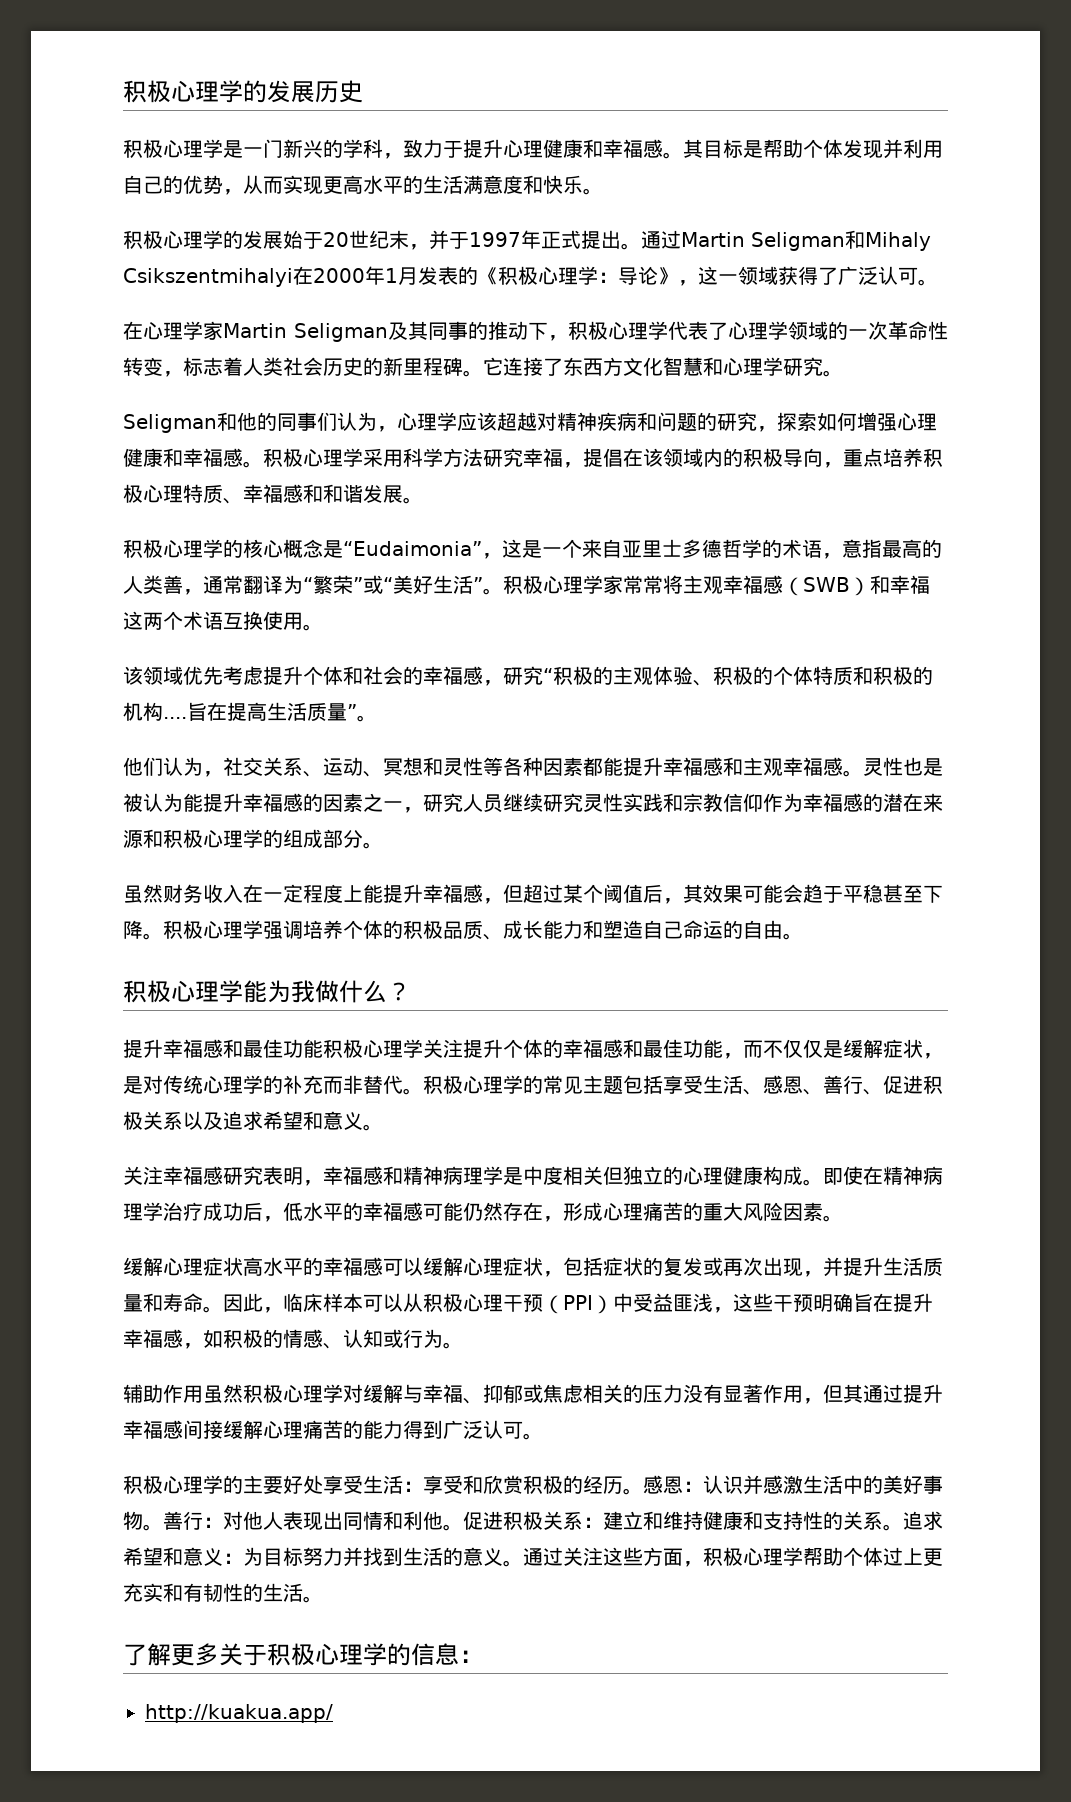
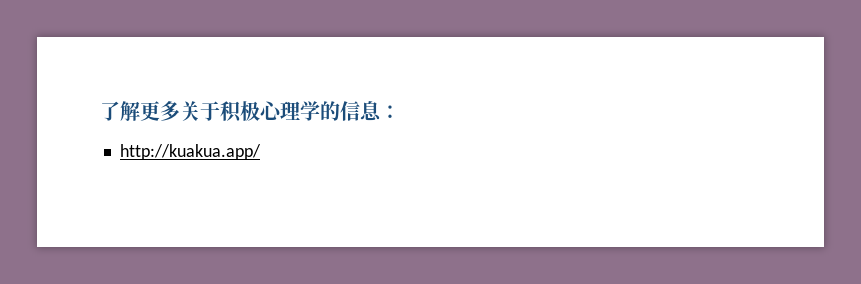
[123,80,363,103] [123,139,943,159] [123,175,603,195] [123,230,931,251] [123,266,938,287] [123,321,948,342] [123,357,843,377] [123,412,937,433] [123,448,943,468] [123,484,423,504] [123,539,942,559] [123,575,930,596] [123,611,323,631] [123,666,933,686] [123,702,377,722] [123,757,943,777] [123,793,943,813] [123,829,383,849] [123,884,943,904] [123,920,803,940] [123,980,411,1003] [123,1039,943,1059] [123,1075,943,1095] [123,1111,383,1131] [123,1166,943,1186] [123,1202,843,1222] [123,1257,943,1277] [123,1293,933,1314] [123,1329,463,1349] [123,1384,943,1404] [123,1420,543,1440] [123,1475,943,1495] [123,1511,943,1531] [123,1547,943,1567] [123,1583,323,1603] 积极心理学的发展历史 // 积极心理学是一门新兴的学科，致力于提升心理健康和幸福感。其目标是帮助个体发现并利用自己的优势，从而实现更高水平的生活满意度和快乐。 // 积极心理学的发展始于20世纪末，并于1997年正式提出。通过Martin Seligman和Mihaly Csikszentmihalyi在2000年1月发表的《积极心理学：导论》，这一领域获得了广泛认可。 // 在心理学家Martin Seligman及其同事的推动下，积极心理学代表了心理学领域的一次革命性转变，标志着人类社会历史的新里程碑。它连接了东西方文化智慧和心理学研究。 // Seligman和他的同事们认为，心理学应该超越对精神疾病和问题的研究，探索如何增强心理健康和幸福感。积极心理学采用科学方法研究幸福，提倡在该领域内的积极导向，重点培养积极心理特质、幸福感和和谐发展。 // 积极心理学的核心概念是“Eudaimonia”，这是一个来自亚里士多德哲学的术语，意指最高的人类善，通常翻译为“繁荣”或“美好生活”。积极心理学家常常将主观幸福感（SWB）和幸福这两个术语互换使用。 // 该领域优先考虑提升个体和社会的幸福感，研究“积极的主观体验、积极的个体特质和积极的机构....旨在提高生活质量”。 // 他们认为，社交关系、运动、冥想和灵性等各种因素都能提升幸福感和主观幸福感。灵性也是被认为能提升幸福感的因素之一，研究人员继续研究灵性实践和宗教信仰作为幸福感的潜在来源和积极心理学的组成部分。 // 虽然财务收入在一定程度上能提升幸福感，但超过某个阈值后，其效果可能会趋于平稳甚至下降。积极心理学强调培养个体的积极品质、成长能力和塑造自己命运的自由。 // 积极心理学能为我做什么？ // 提升幸福感和最佳功能积极心理学关注提升个体的幸福感和最佳功能，而不仅仅是缓解症状，是对传统心理学的补充而非替代。积极心理学的常见主题包括享受生活、感恩、善行、促进积极关系以及追求希望和意义。 // 关注幸福感研究表明，幸福感和精神病理学是中度相关但独立的心理健康构成。即使在精神病理学治疗成功后，低水平的幸福感可能仍然存在，形成心理痛苦的重大风险因素。 // 缓解心理症状高水平的幸福感可以缓解心理症状，包括症状的复发或再次出现，并提升生活质量和寿命。因此，临床样本可以从积极心理干预（PPI）中受益匪浅，这些干预明确旨在提升幸福感，如积极的情感、认知或行为。 // 辅助作用虽然积极心理学对缓解与幸福、抑郁或焦虑相关的压力没有显著作用，但其通过提升幸福感间接缓解心理痛苦的能力得到广泛认可。 // 积极心理学的主要好处享受生活：享受和欣赏积极的经历。感恩：认识并感激生活中的美好事物。善行：对他人表现出同情和利他。促进积极关系：建立和维持健康和支持性的关系。追求希望和意义：为目标努力并找到生活的意义。通过关注这些方面，积极心理学帮助个体过上更充实和有韧性的生活。 // -> (100, 111) none

